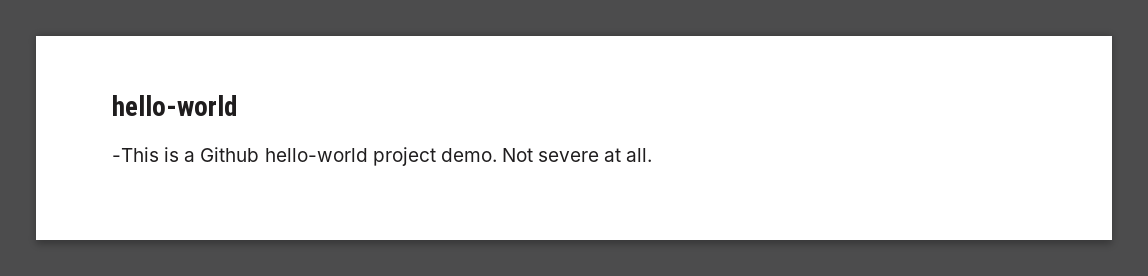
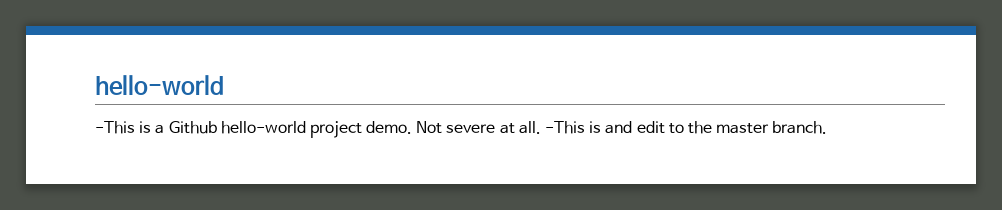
(653, 155) none -> [545,121,828,134] -This is and edit to the master branch.

